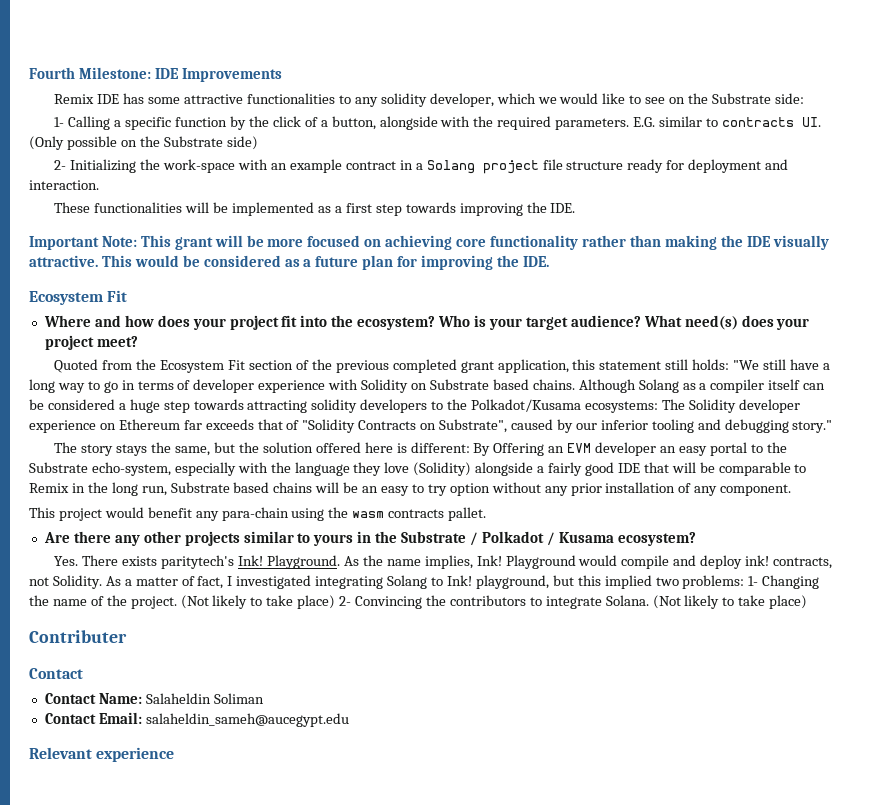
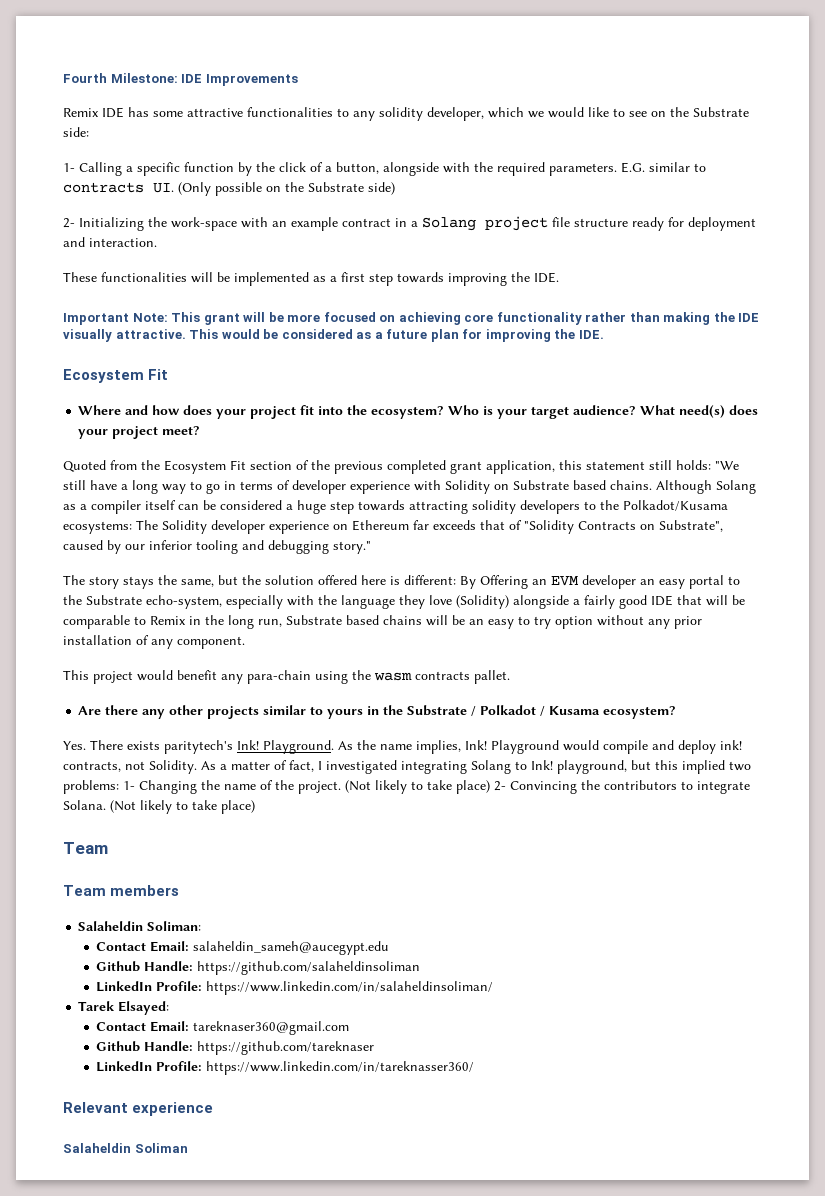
[29,630,127,643] [29,668,83,679] [44,693,264,704] [44,712,349,727] Contributer // Contact // Contact Name: Salaheldin Soliman // Contact Email: salaheldin_sameh@aucegypt.edu -> [63,842,108,854] [63,885,180,896] [78,921,202,931] [96,941,390,955] [96,961,421,975] [96,981,494,995] [78,1001,170,1015] [96,1021,350,1035] [96,1041,375,1055] [96,1061,475,1075] Team // Team members // Salaheldin Soliman: // Contact Email: salaheldin_sameh@aucegypt.edu // Github Handle: https://github.com/salaheldinsoliman // LinkedIn Profile: https://www.linkedin.com/in/salaheldinsoliman/ // Tarek Elsayed: // Contact Email: tareknaser360@gmail.com // Github Handle: https://github.com/tareknaser // LinkedIn Profile: https://www.linkedin.com/in/tareknasser360/
(175, 754) none -> [63,1143,188,1153] // Salaheldin Soliman

